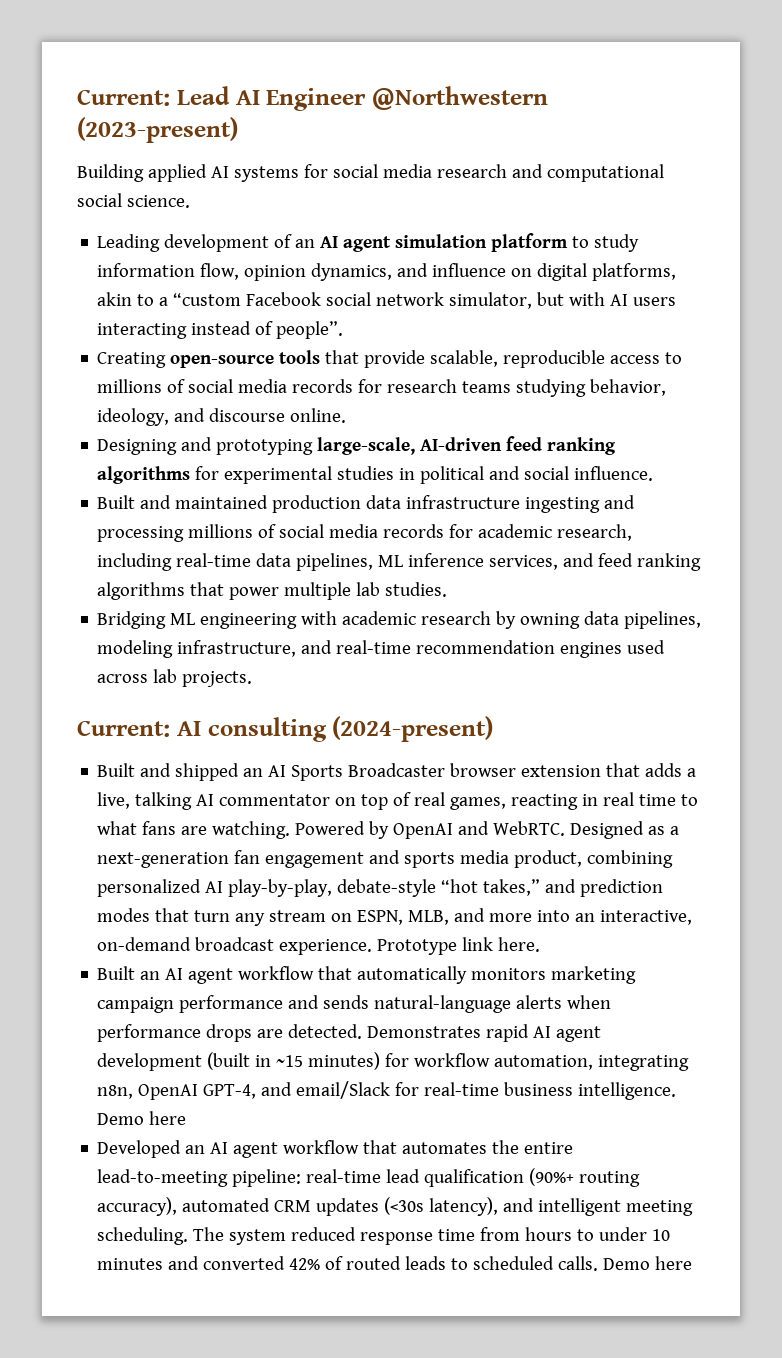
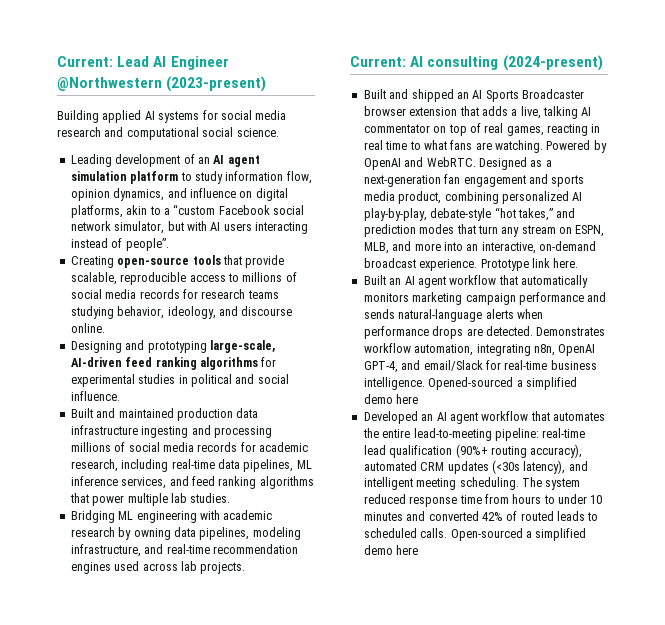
[486,1024,602,1042] [97,1052,410,1071] rapid AI agent development (built in ~15 minutes) for -> (606, 331) none
[97,1113,145,1125] Demo -> [428,377,577,390] [363,394,393,404] Opened-sourced a simplified demo
[603,1258,651,1270] Demo -> [450,528,587,541] [363,545,393,555] Open-sourced a simplified demo

